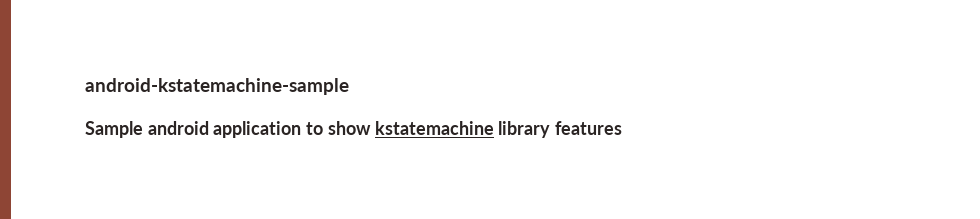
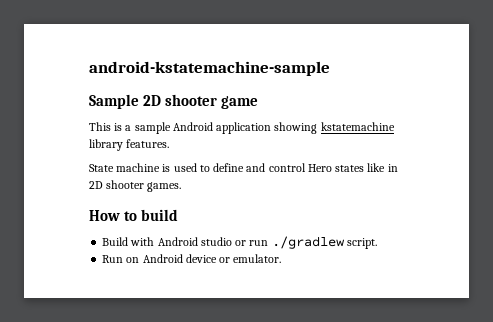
[147,121,623,138] android application to show kstatemachine library features -> [143,94,259,109] [89,122,395,134] [89,139,170,151] [89,163,398,172] [89,180,182,192] [89,209,179,221] [102,236,377,249] [102,254,282,263] 2D shooter game // This is a sample Android application showing kstatemachine library features. // State machine is used to define and control Hero states like in 2D shooter games. // How to build // Build with Android studio or run ./gradlew script. // Run on Android device or emulator.

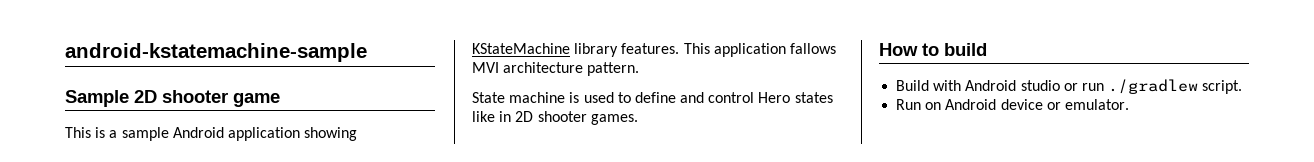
[320,122,395,131] kstatemachine -> [472,43,570,54] KStateMachine
(170, 143) none -> [683,43,836,57] [472,62,640,76] This application fallows MVI architecture pattern.

